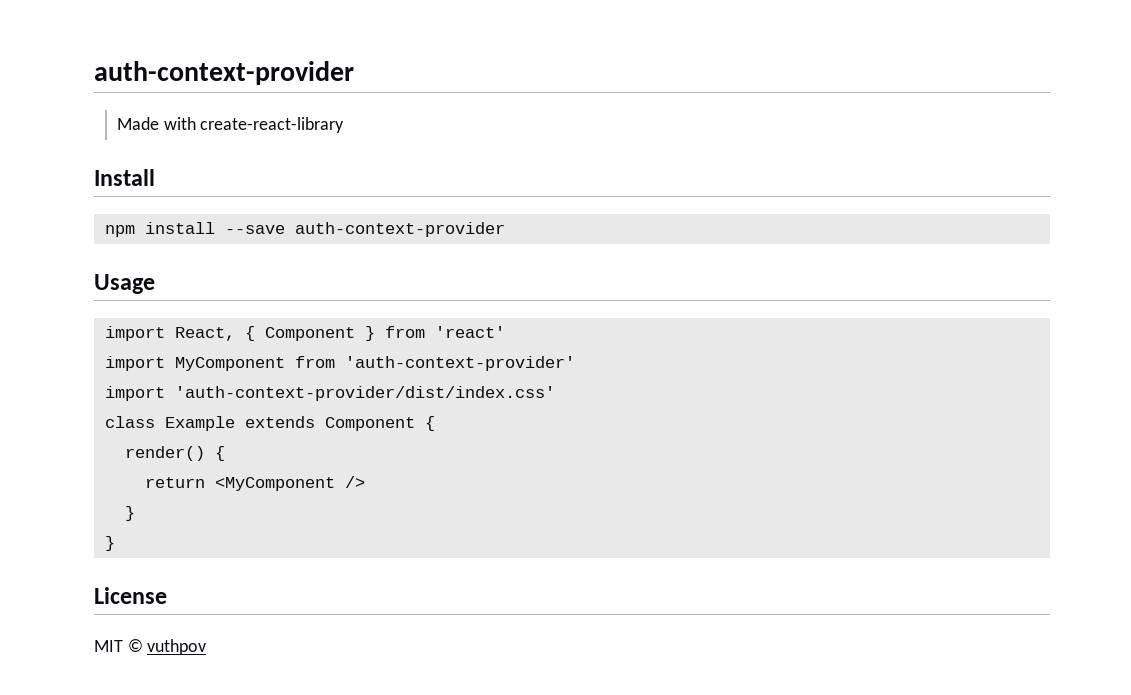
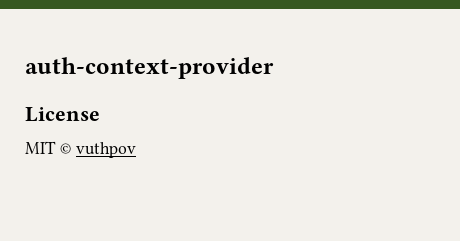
[94,61,354,85] [116,117,345,133] [94,169,155,186] [104,222,505,237] [94,274,155,294] [104,326,505,341] [104,356,575,371] [104,386,555,401] [104,416,435,431] [124,446,225,461] [144,476,365,491] [124,506,135,521] [104,536,115,551] auth-context-provider // Made with create-react-library // Install // npm install --save auth-context-provider // Usage // import React, { Component } from 'react' // import MyComponent from 'auth-context-provider' // import 'auth-context-provider/dist/index.css' // class Example extends Component { // render() { // return <MyComponent /> // } // } -> [25,57,274,79] auth-context-provider

